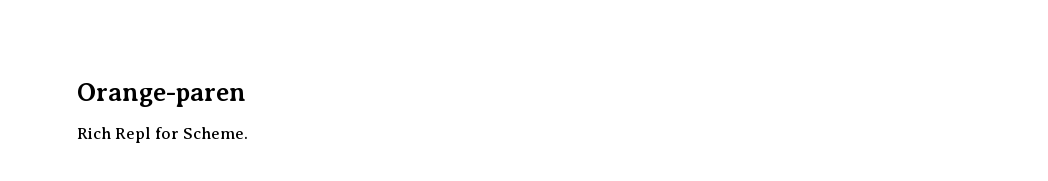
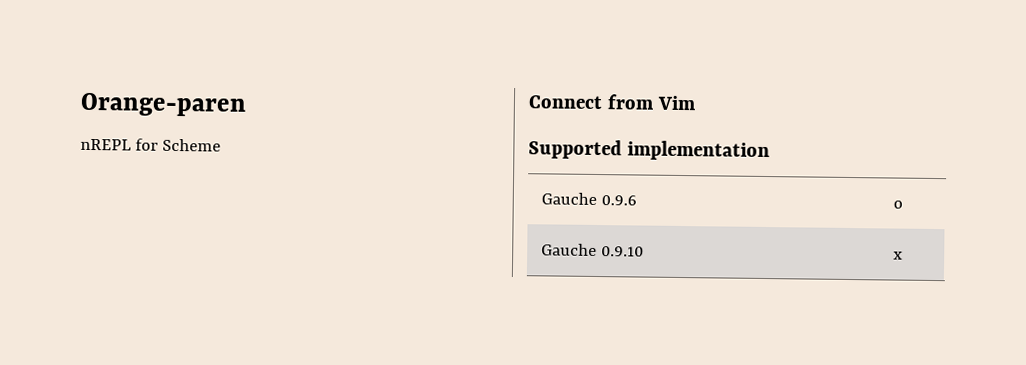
[77,127,249,143] Rich Repl for Scheme. -> [80,138,221,152] [528,94,697,111] [528,139,770,162] [541,192,638,206] [893,200,903,209] [541,243,645,257] [893,251,903,260] nREPL for Scheme // Connect from Vim // Supported implementation // Gauche 0.9.6 | o // Gauche 0.9.10 | x

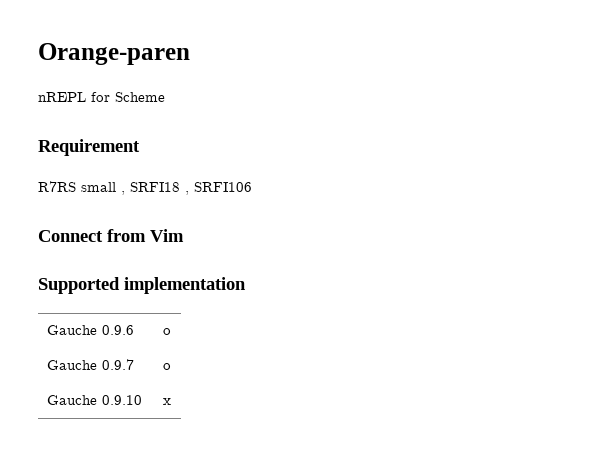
(221, 145) none -> [38,139,140,156] [38,181,252,195] // Requirement // R7RS small , SRFI18 , SRFI106
(903, 204) none -> [47,359,135,370] [162,363,171,370] // Gauche 0.9.7 | o

